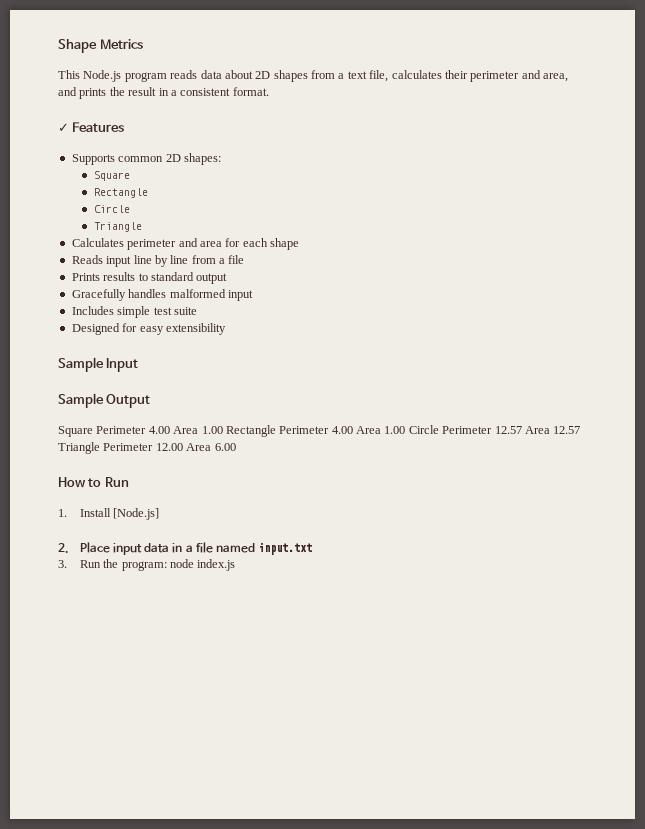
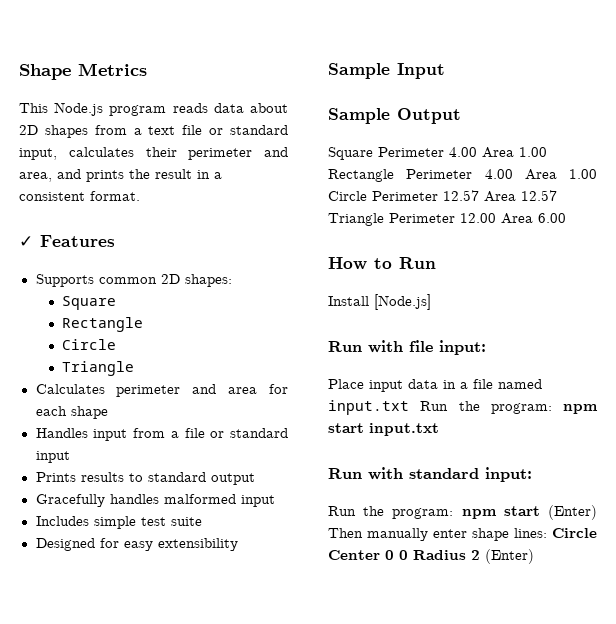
[369,70,389,82] file, -> [182,125,288,135] [19,148,57,160] file or standard input,
[71,255,189,267] Reads input line by line -> [35,428,128,441] Handles input
(245, 259) none -> [210,428,288,438] [35,451,70,463] or standard input
[58,509,67,517] 1. -> (436, 263) none
[58,543,69,553] 2. -> [328,340,486,355] Run with file input: //
[58,559,236,571] // 3. Run the program: node index.js -> [420,401,598,414] [328,423,439,436] [328,467,532,482] [328,505,597,520] [328,528,597,541] [328,549,534,564] Run the program: npm start input.txt // Run with standard input: // Run the program: npm start (Enter) Then manually enter shape lines: Circle Center 0 0 Radius 2 (Enter)

